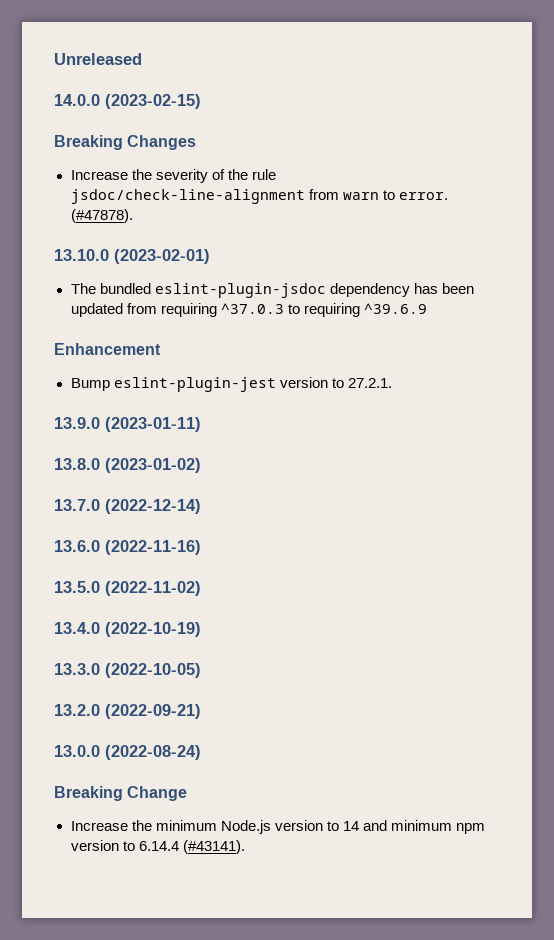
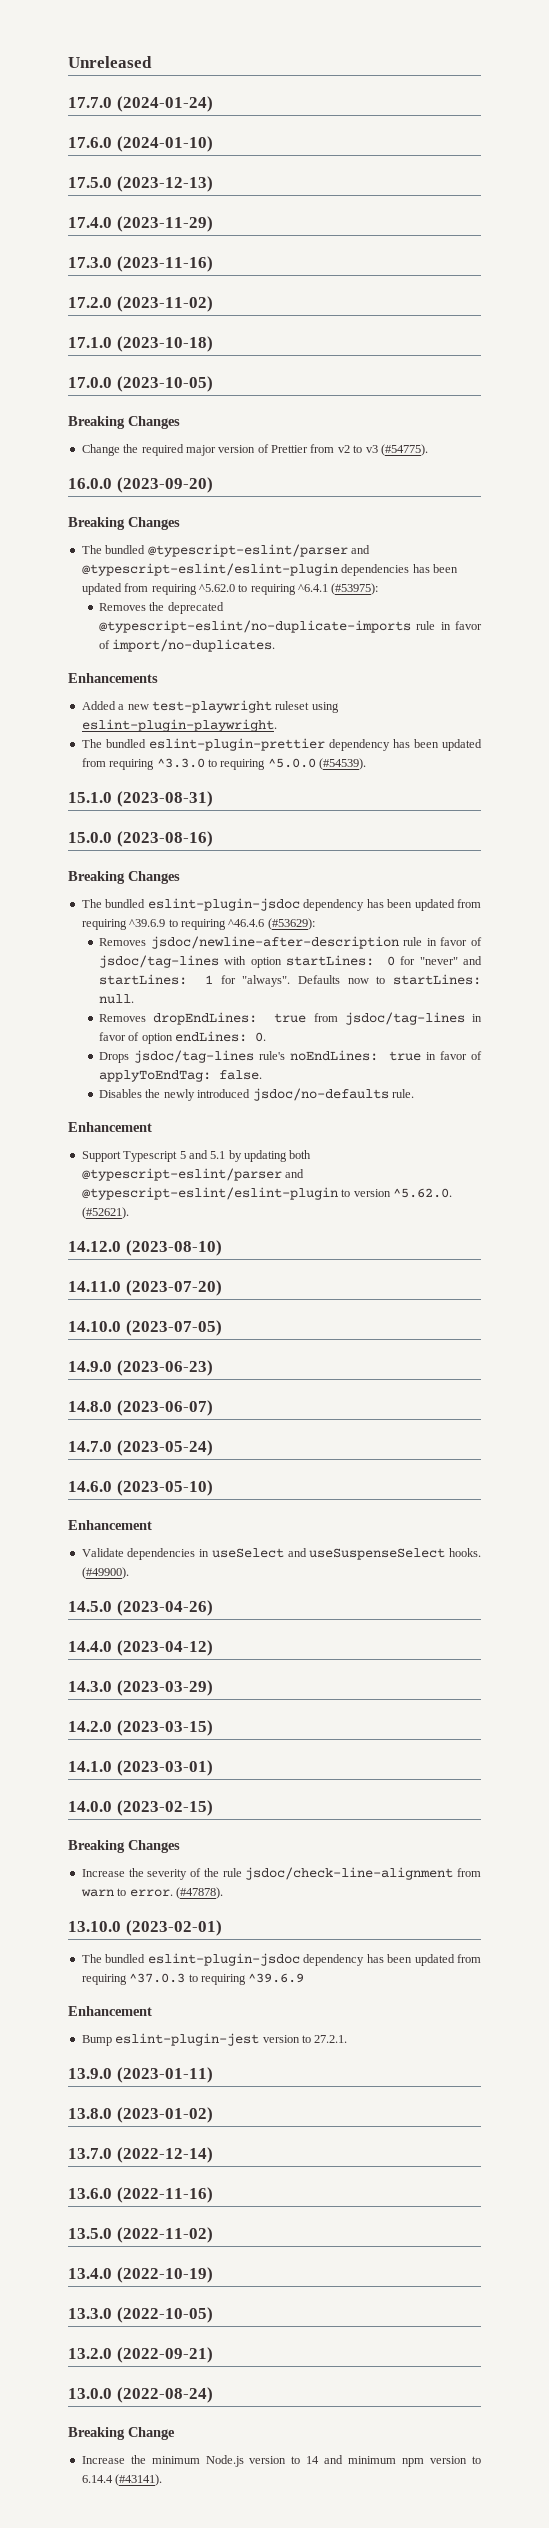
(142, 59) none -> [68,96,213,112] [68,136,213,152] [68,176,213,192] [68,216,213,232] [68,256,213,272] [68,296,213,312] [68,336,213,352] [68,376,213,392] [68,416,180,429] [81,444,428,456] [68,477,213,493] [68,517,180,530] [81,544,370,557] [81,563,458,576] [81,583,379,595] [99,602,224,614] [99,620,482,633] [99,639,276,652] [68,673,158,683] [81,700,339,713] [81,719,277,732] [81,738,483,751] [81,758,366,770] [68,791,213,807] [68,831,213,847] [68,871,180,884] [81,898,482,911] [81,918,315,930] [99,936,483,949] [99,955,482,968] [99,974,481,987] [99,994,135,1004] [99,1012,482,1025] [99,1031,267,1044] [99,1050,482,1063] [99,1070,263,1082] [99,1088,414,1101] [68,1122,152,1132] [81,1150,312,1162] [81,1168,305,1181] [81,1187,452,1200] [81,1207,129,1219] [68,1240,222,1256] [68,1280,222,1296] [68,1320,222,1336] [68,1360,213,1376] [68,1400,213,1416] [68,1440,213,1456] [68,1480,213,1496] [68,1520,152,1530] [81,1548,482,1560] [81,1567,129,1579] [68,1600,213,1616] [68,1640,213,1656] [68,1680,213,1696] [68,1720,213,1736] [68,1760,213,1776] // 17.7.0 (2024-01-24) // 17.6.0 (2024-01-10) // 17.5.0 (2023-12-13) // 17.4.0 (2023-11-29) // 17.3.0 (2023-11-16) // 17.2.0 (2023-11-02) // 17.1.0 (2023-10-18) // 17.0.0 (2023-10-05) // Breaking Changes // Change the required major version of Prettier from v2 to v3 (#54775). // 16.0.0 (2023-09-20) // Breaking Changes // The bundled @typescript-eslint/parser and @typescript-eslint/eslint-plugin dependencies has been updated from requiring ^5.62.0 to requiring ^6.4.1 (#53975): // Removes the deprecated @typescript-eslint/no-duplicate-imports rule in favor of import/no-duplicates. // Enhancements // Added a new test-playwright ruleset using eslint-plugin-playwright. // The bundled eslint-plugin-prettier dependency has been updated from requiring ^3.3.0 to requiring ^5.0.0 (#54539). // 15.1.0 (2023-08-31) // 15.0.0 (2023-08-16) // Breaking Changes // The bundled eslint-plugin-jsdoc dependency has been updated from requiring ^39.6.9 to requiring ^46.4.6 (#53629): // Removes jsdoc/newline-after-description rule in favor of jsdoc/tag-lines with option startLines: 0 for "never" and startLines: 1 for "always". Defaults now to startLines: null. // Removes dropEndLines: true from jsdoc/tag-lines in favor of option endLines: 0. // Drops jsdoc/tag-lines rule's noEndLines: true in favor of applyToEndTag: false. // Disables the newly introduced jsdoc/no-defaults rule. // Enhancement // Support Typescript 5 and 5.1 by updating both @typescript-eslint/parser and @typescript-eslint/eslint-plugin to version ^5.62.0. (#52621). // 14.12.0 (2023-08-10) // 14.11.0 (2023-07-20) // 14.10.0 (2023-07-05) // 14.9.0 (2023-06-23) // 14.8.0 (2023-06-07) // 14.7.0 (2023-05-24) // 14.6.0 (2023-05-10) // Enhancement // Validate dependencies in useSelect and useSuspenseSelect hooks. (#49900). // 14.5.0 (2023-04-26) // 14.4.0 (2023-04-12) // 14.3.0 (2023-03-29) // 14.2.0 (2023-03-15) // 14.1.0 (2023-03-01)

